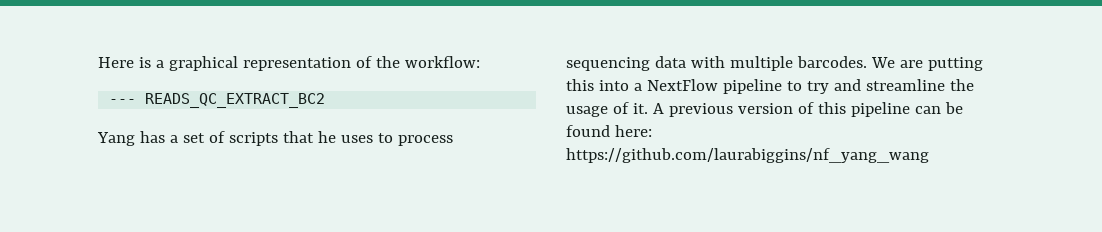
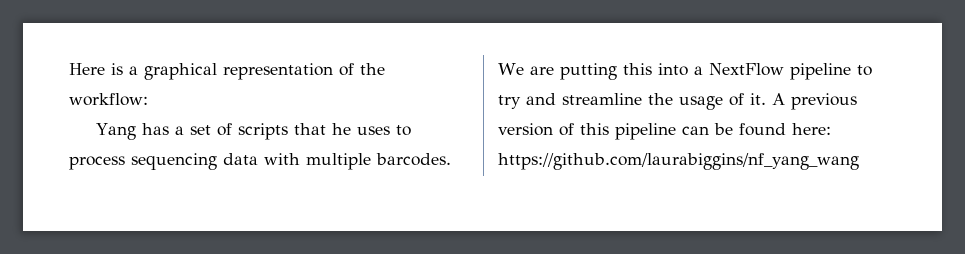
[109,93,326,108] // --- READS_QC_EXTRACT_BC2 -> (148, 99) none

